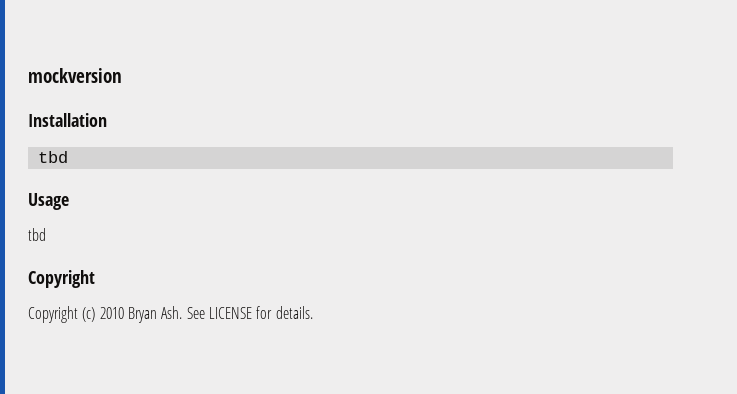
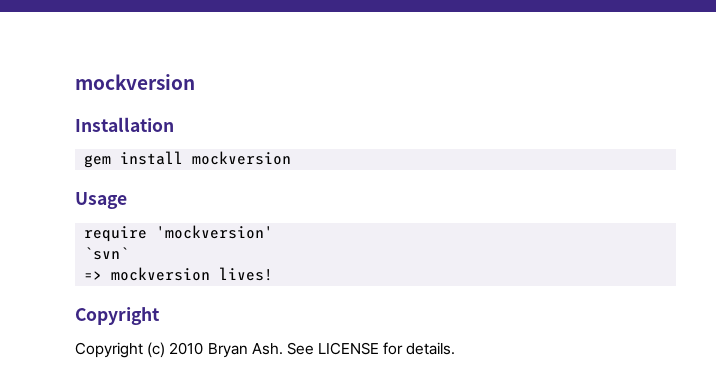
[37,151,68,163] [28,193,69,210] [28,228,46,241] tbd // Usage // tbd -> [84,151,292,168] [75,192,127,209] [84,225,274,242] [84,247,130,260] [84,267,274,281] gem install mockversion // Usage // require 'mockversion' // `svn` // => mockversion lives!

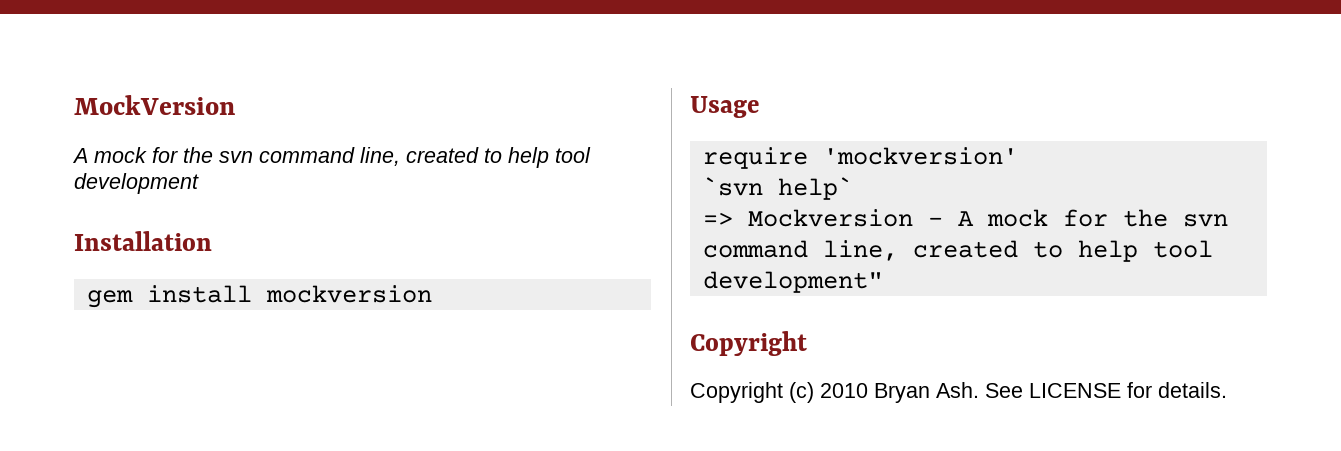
[75,74,195,90] mockversion -> [74,95,235,115] [72,147,591,168] [74,173,199,194] MockVersion // A mock for the svn command line, created to help tool development
[84,247,130,260] `svn` -> [702,177,853,200] `svn help`
[111,267,274,281] mockversion lives! -> [747,209,1228,227] [702,240,1213,262] [702,271,883,293] Mockversion - A mock for the svn command line, created to help tool development"

